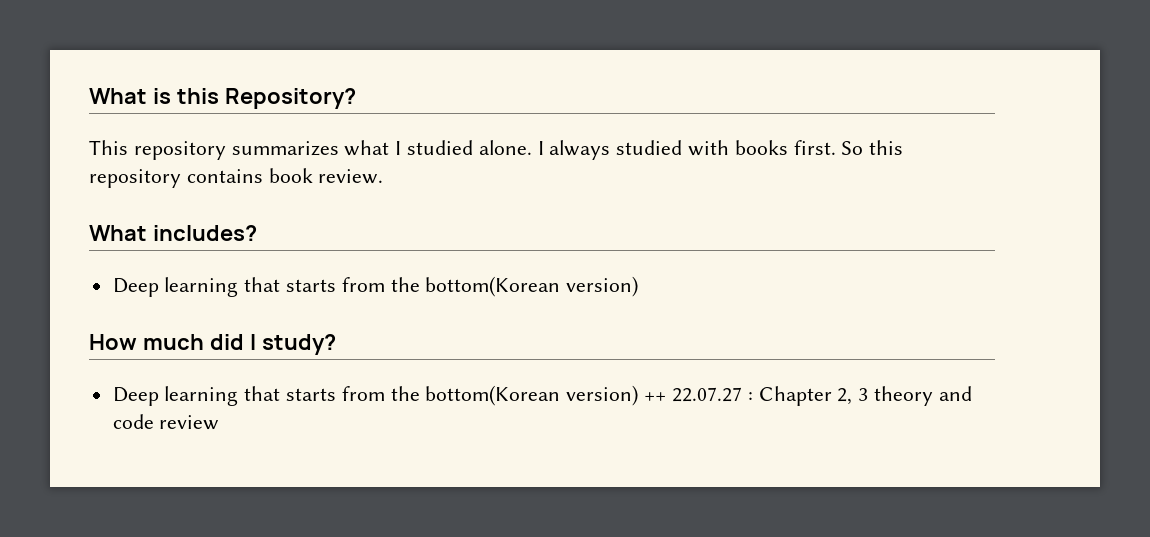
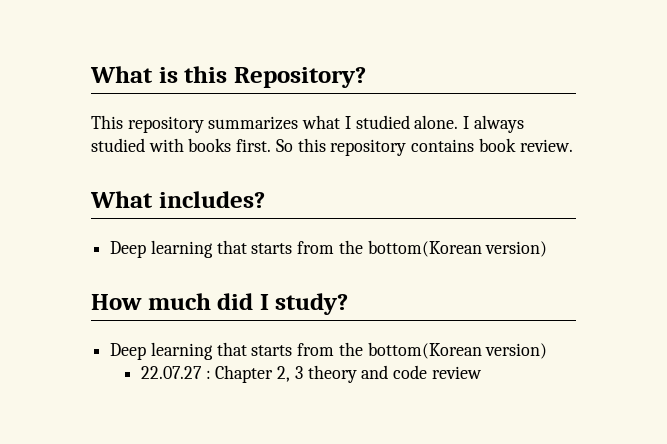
[644,392,667,401] ++ -> (548, 351) //

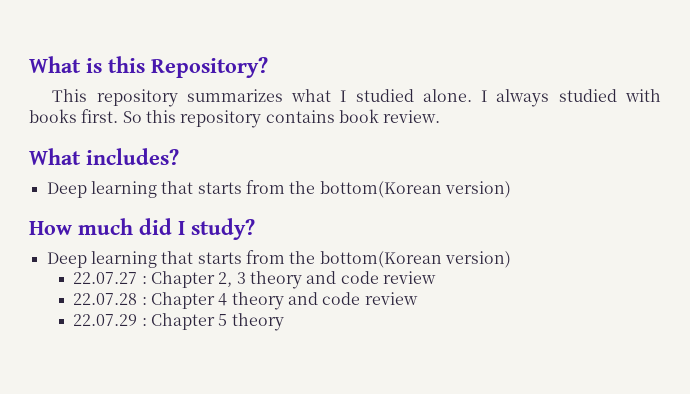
(482, 372) none -> [73,292,418,310] [73,313,284,331] // 22.07.28 : Chapter 4 theory and code review // 22.07.29 : Chapter 5 theory

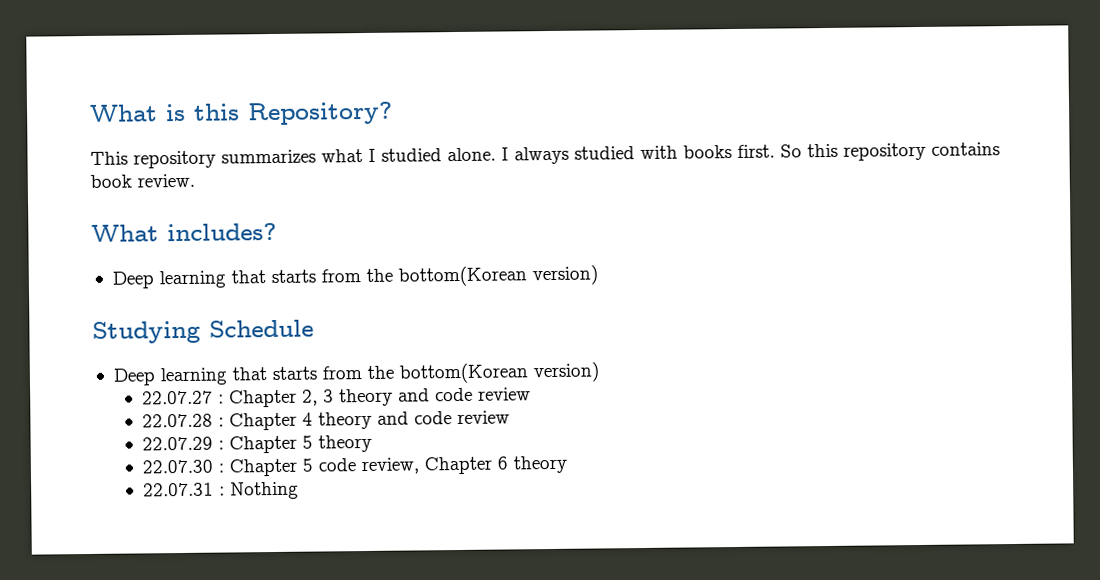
[29,218,255,240] How much did I study? -> [92,319,314,344] Studying Schedule
(284, 322) none -> [142,455,568,477] [143,481,300,500] // 22.07.30 : Chapter 5 code review, Chapter 6 theory // 22.07.31 : Nothing

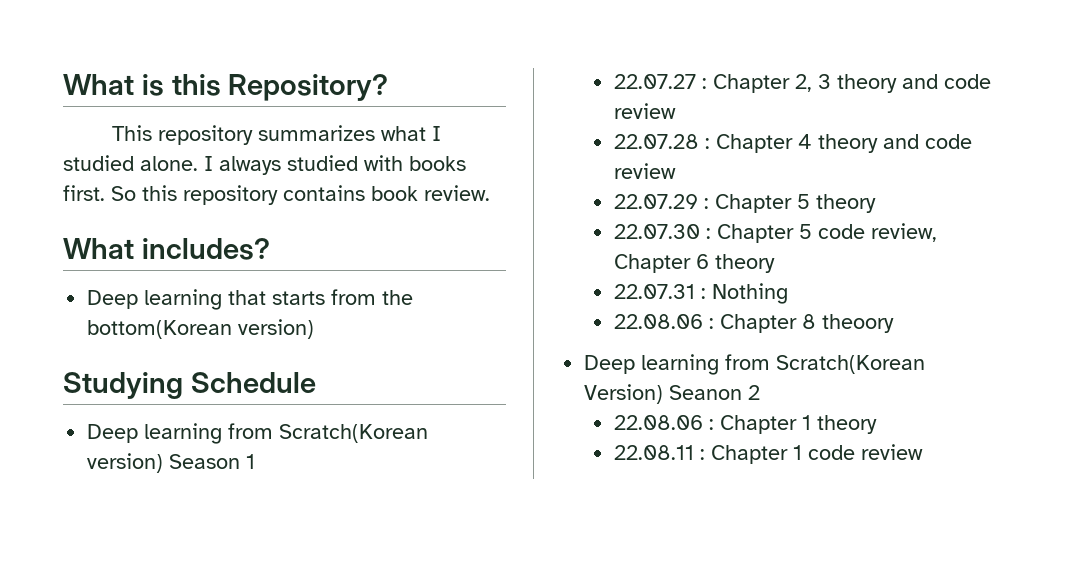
[231,361,599,384] that starts from the bottom(Korean version) -> [228,423,429,443] [87,453,256,473] from Scratch(Korean version) Season 1
(300, 490) none -> [613,314,894,333] [584,354,926,375] [584,384,761,404] [613,415,877,434] [613,444,923,464] // 22.08.06 : Chapter 8 theoory // Deep learning from Scratch(Korean Version) Seanon 2 // 22.08.06 : Chapter 1 theory // 22.08.11 : Chapter 1 code review

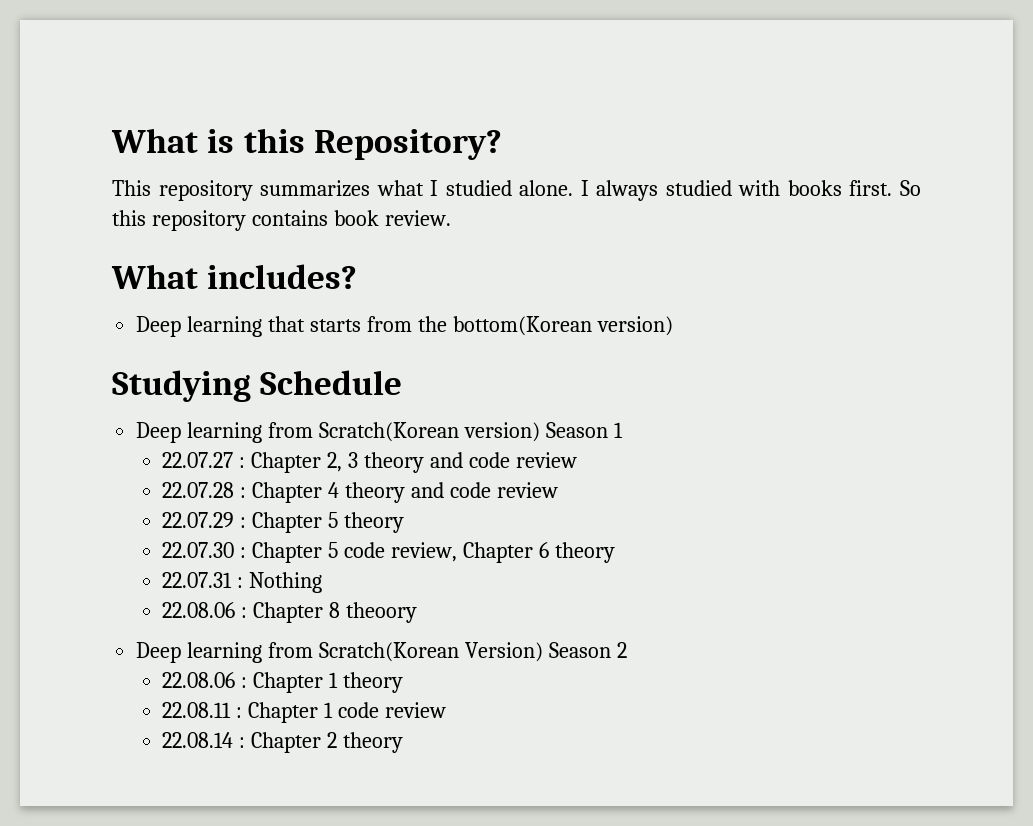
[669,385,743,400] Seanon -> [548,642,611,658] Season
(923, 452) none -> [162,732,404,753] // 22.08.14 : Chapter 2 theory

